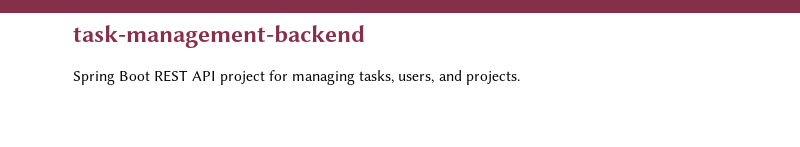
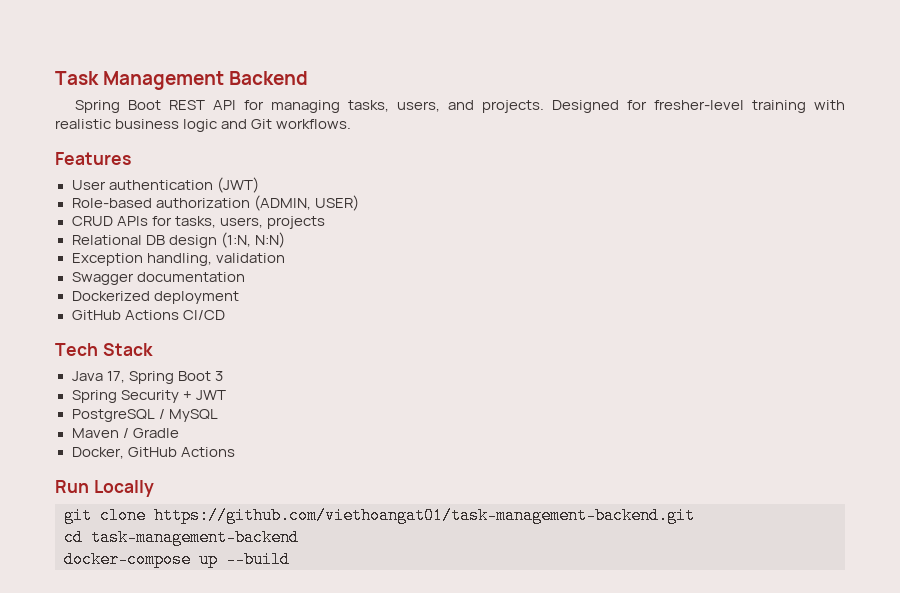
[73,25,365,48] task-management-backend -> [55,71,309,90] Task Management Backend
[219,71,265,85] project -> (236, 105) none
(520, 78) none -> [551,100,846,113] [55,119,352,132] [55,152,131,165] [71,177,259,193] [71,195,359,211] [71,216,325,229] [71,232,285,248] [71,253,285,266] [71,272,245,285] [71,291,239,304] [71,310,225,320] [55,343,153,356] [71,371,223,384] [71,390,226,403] [71,409,218,422] [71,428,179,438] [71,447,235,459] [55,480,154,497] [64,507,695,524] [64,529,299,546] [64,551,290,568] Designed for fresher-level training with realistic business logic and Git workflows. // Features // User authentication (JWT) // Role-based authorization (ADMIN, USER) // CRUD APIs for tasks, users, projects // Relational DB design (1:N, N:N) // Exception handling, validation // Swagger documentation // Dockerized deployment // GitHub Actions CI/CD // Tech Stack // Java 17, Spring Boot 3 // Spring Security + JWT // PostgreSQL / MySQL // Maven / Gradle // Docker, GitHub Actions // Run Locally // git clone https://github.com/viethoangat01/task-management-backend.git // cd task-management-backend // docker-compose up --build

